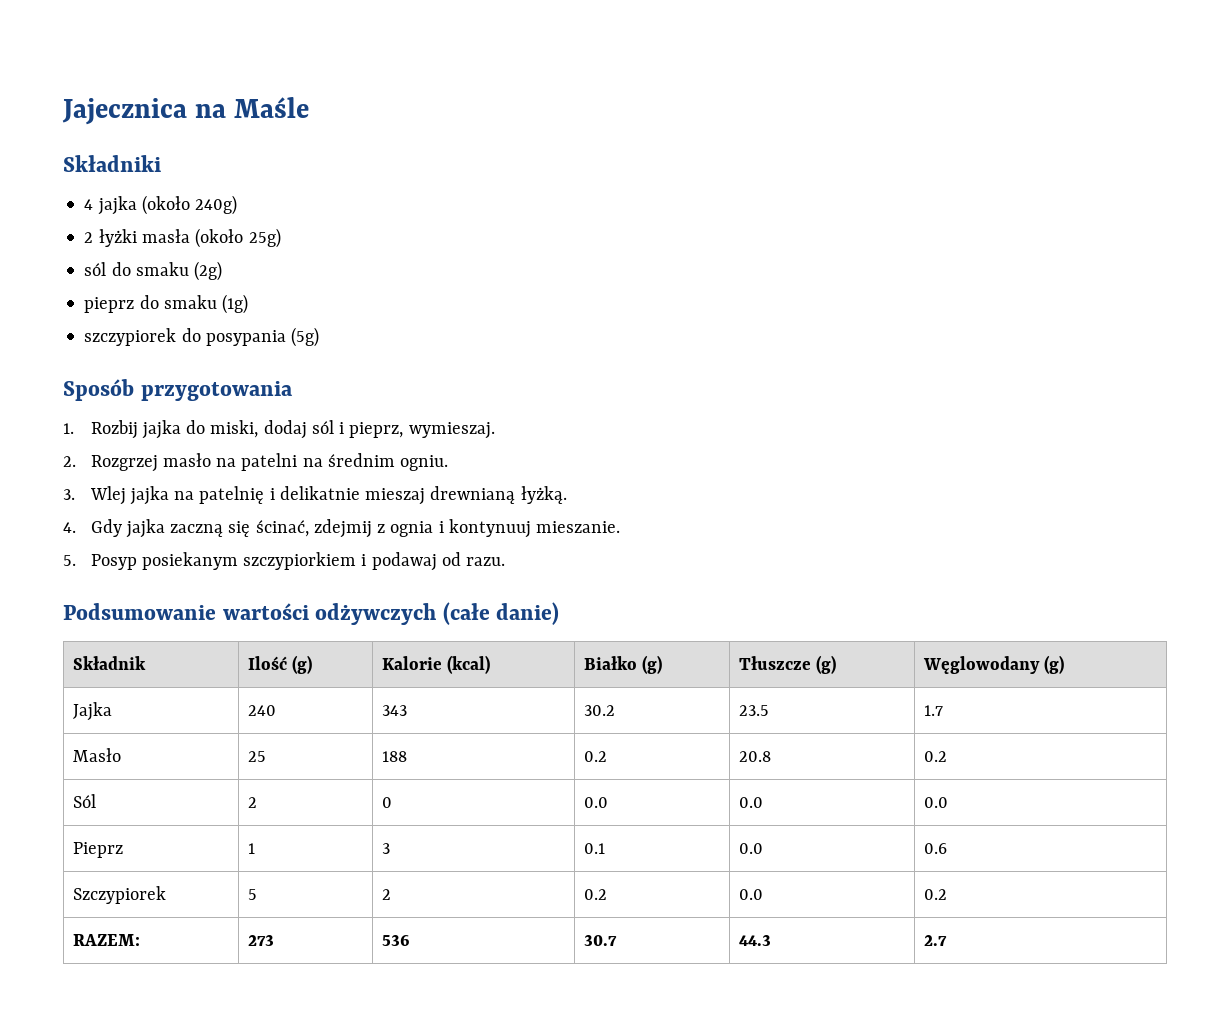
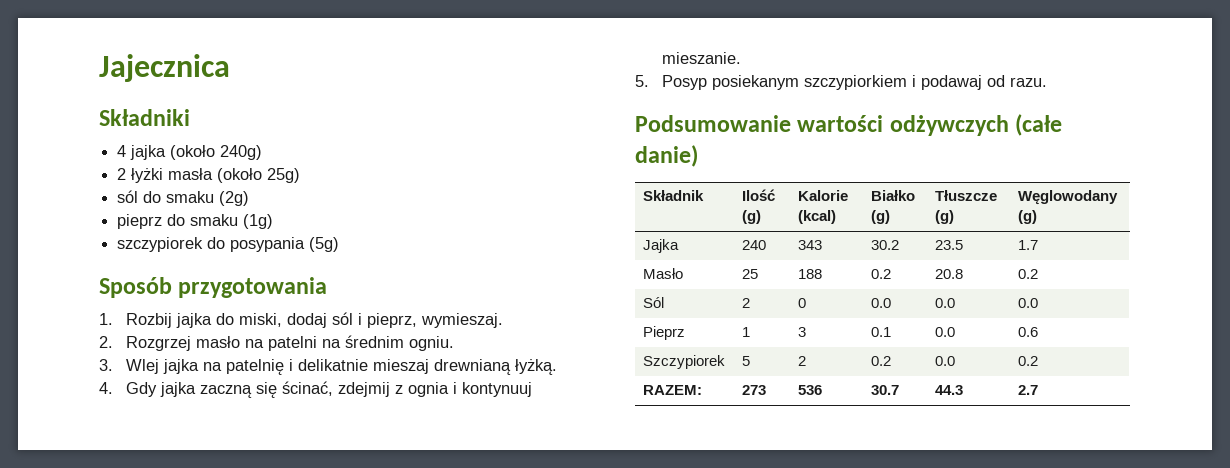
[195,97,310,118] na Maśle -> (230, 68) none

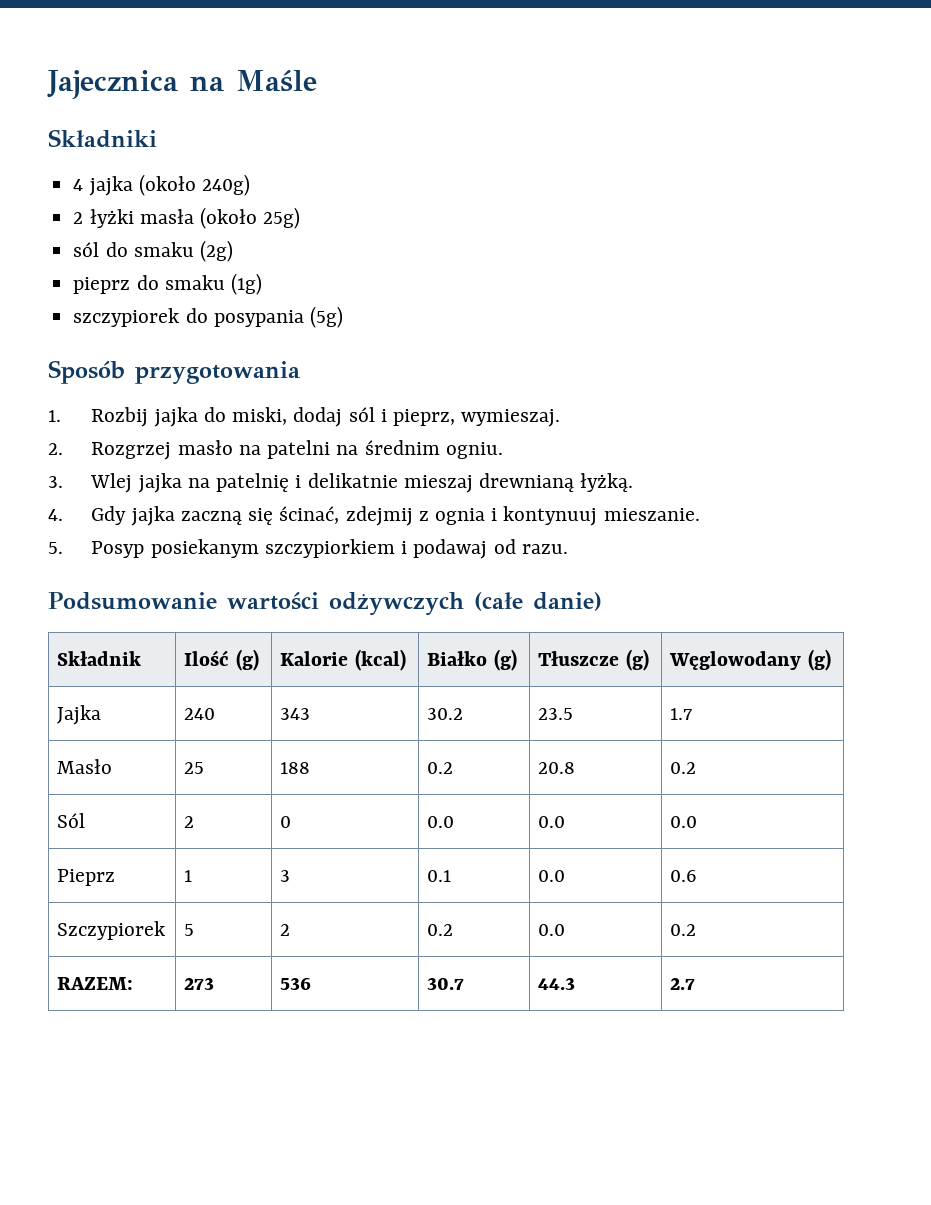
(230, 68) none -> [190,70,317,92] na Maśle

